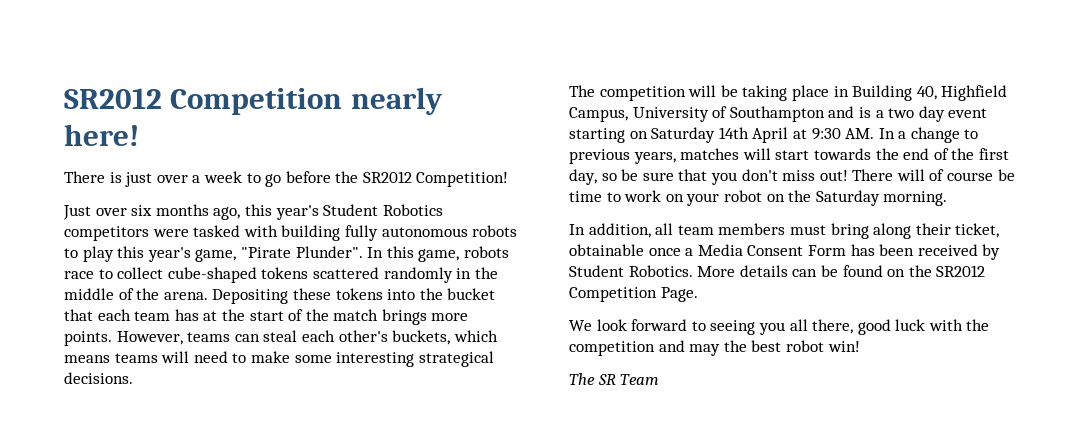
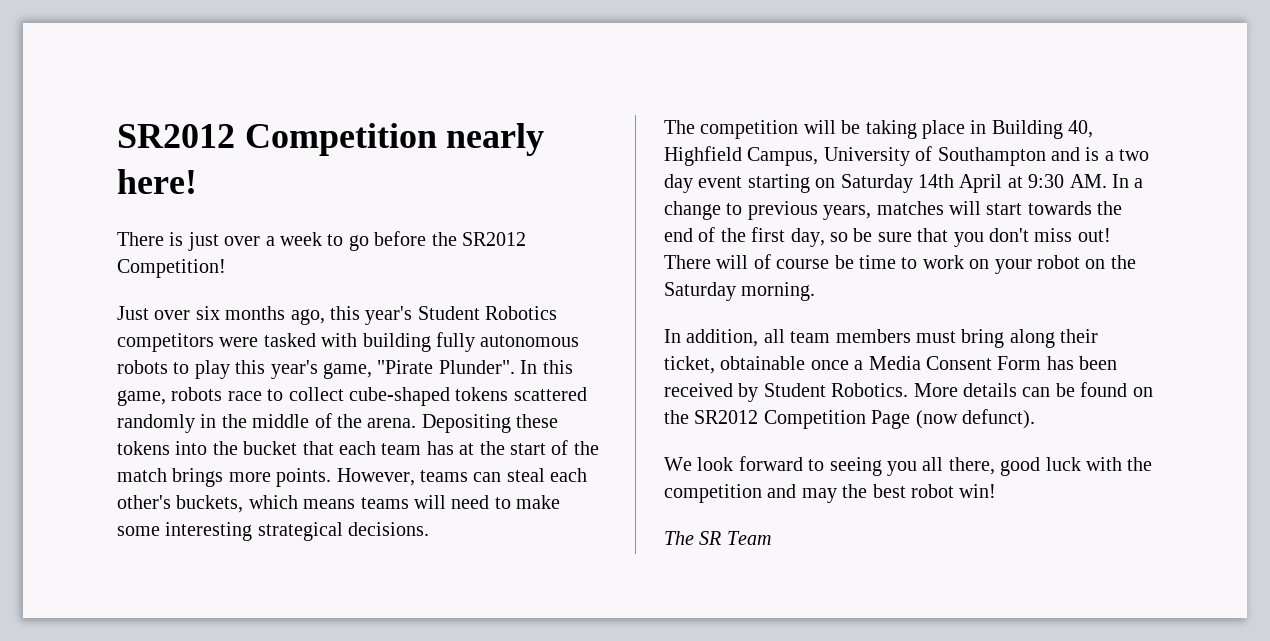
[660,287,698,302] Page. -> [871,409,1035,429] Page (now defunct).

